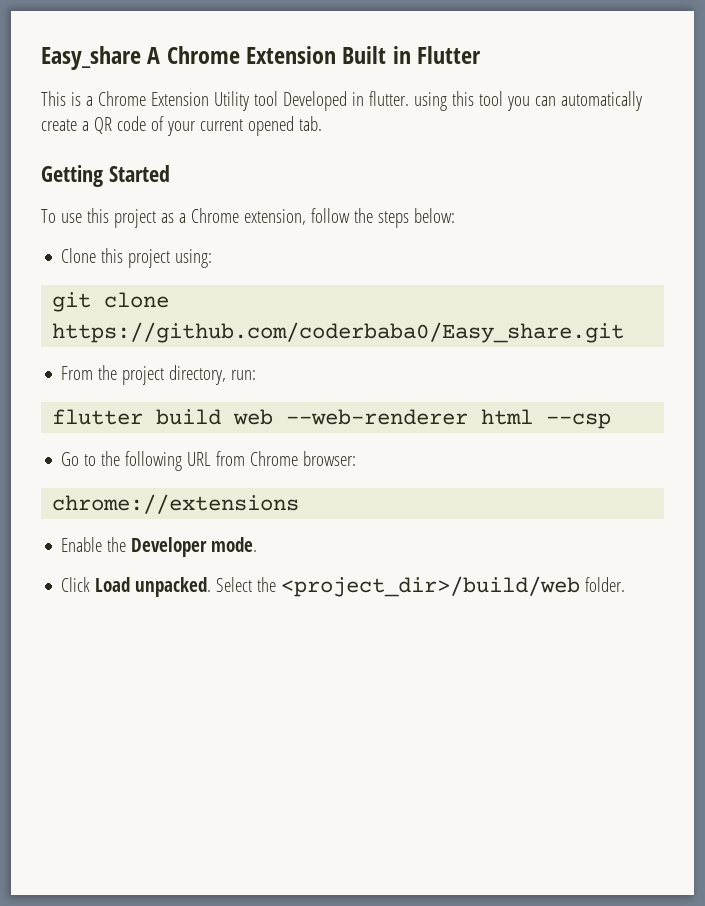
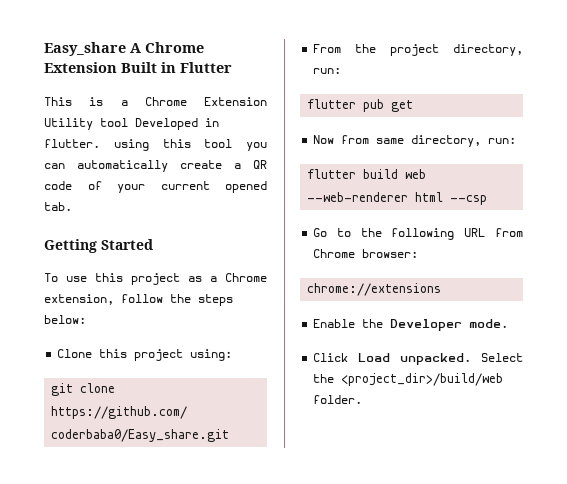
(257, 375) none -> [307,99,414,112] [313,135,517,147] // flutter pub get // Now from same directory, run:

